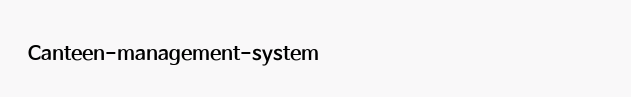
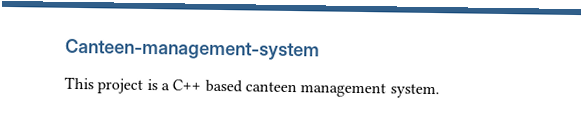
(319, 55) none -> [64,76,440,99] // This project is a C++ based canteen management system.

